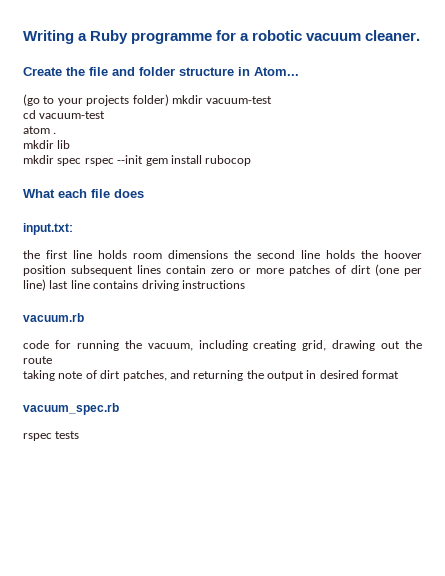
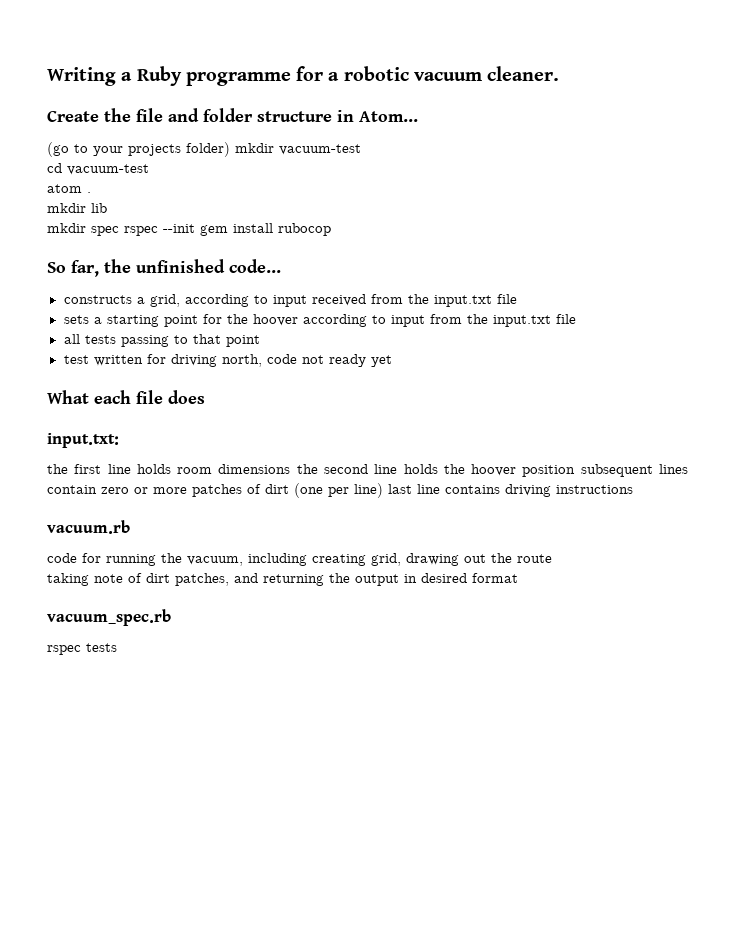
(252, 160) none -> [47,259,281,277] [63,294,517,307] [63,314,576,327] [63,334,260,347] [63,354,392,367] // So far, the unfinished code... // constructs a grid, according to input received from the input.txt file // sets a starting point for the hoover according to input from the input.txt file // all tests passing to that point // test written for driving north, code not ready yet

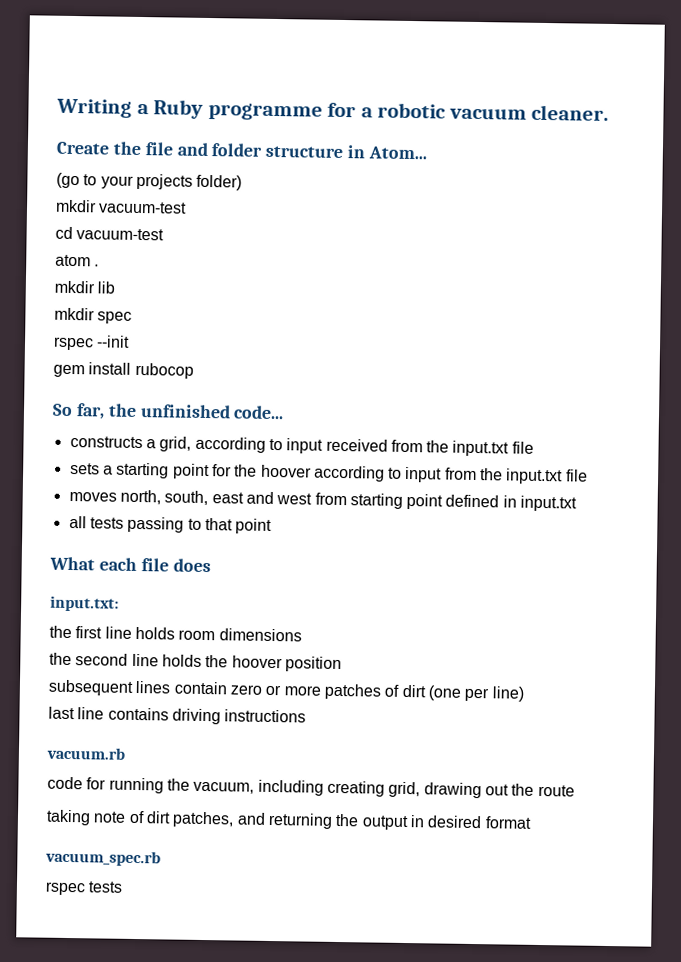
(230, 149) none -> (243, 182) //
(119, 231) none -> (133, 317) //
(195, 228) none -> (131, 341) //
(576, 319) none -> [68,489,578,512] // moves north, south, east and west from starting point defined in input.txt
[63,354,392,367] // test written for driving north, code not ready yet -> (273, 526) none
(291, 469) none -> (302, 635) //
(576, 471) none -> (342, 664) //
(383, 490) none -> (524, 694) //

